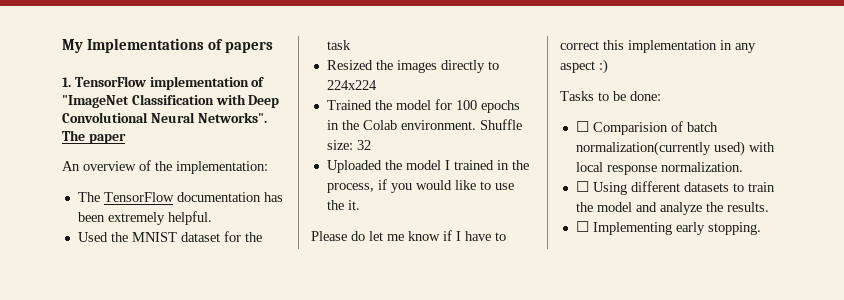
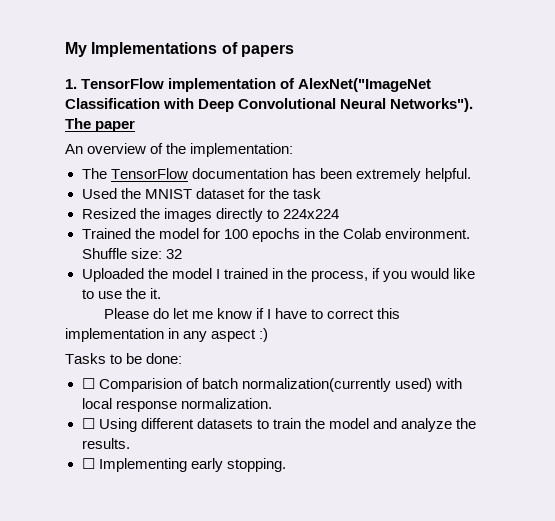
[62,95,129,108] "ImageNet -> [298,78,432,92] AlexNet("ImageNet
[197,112,267,123] Networks". -> [390,98,474,112] Networks").

